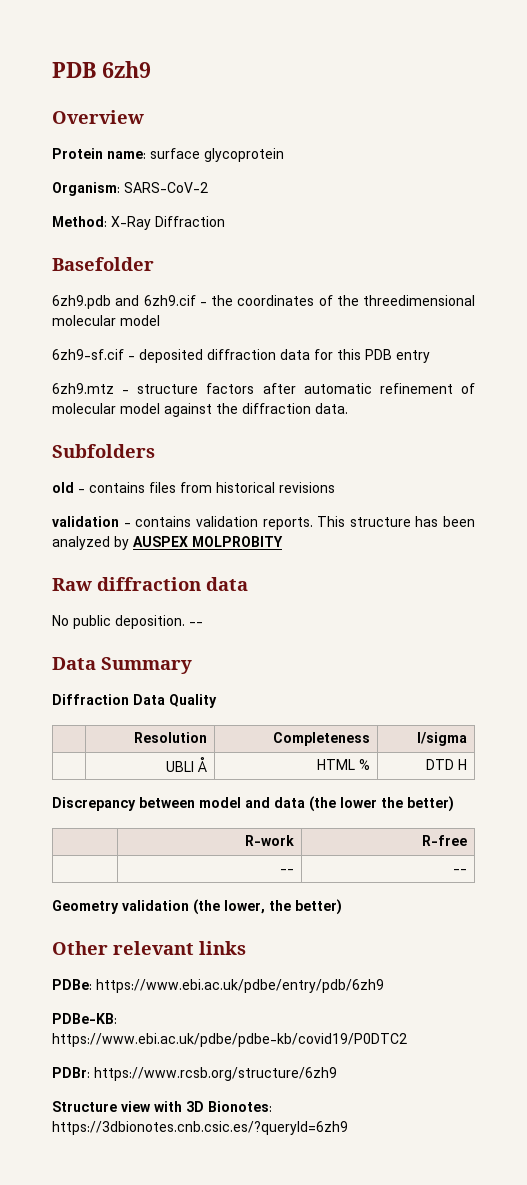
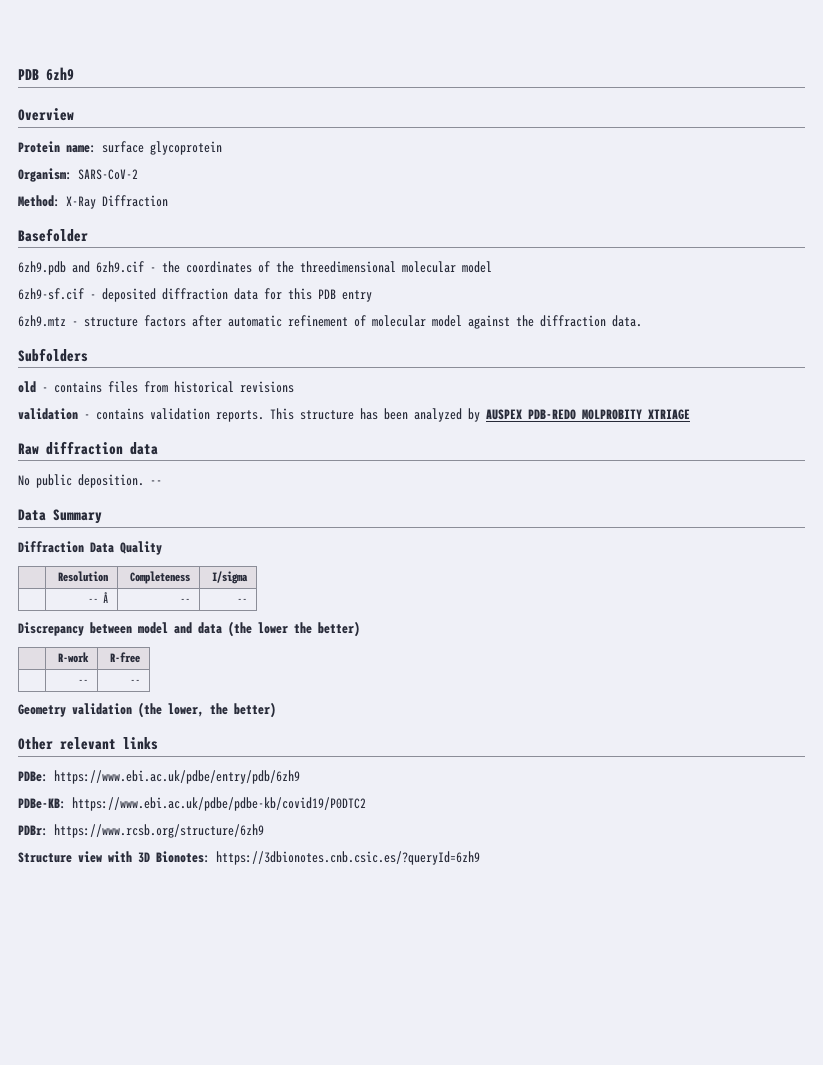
(188, 541) none -> [528,409,576,420] PDB-REDO
(283, 541) none -> [648,409,690,420] XTRIAGE
[165,761,194,772] UBLI -> [87,598,98,603] --
[316,759,370,770] [425,759,467,770] HTML % | DTD H -> [179,598,190,603] [236,598,247,603] -- | --

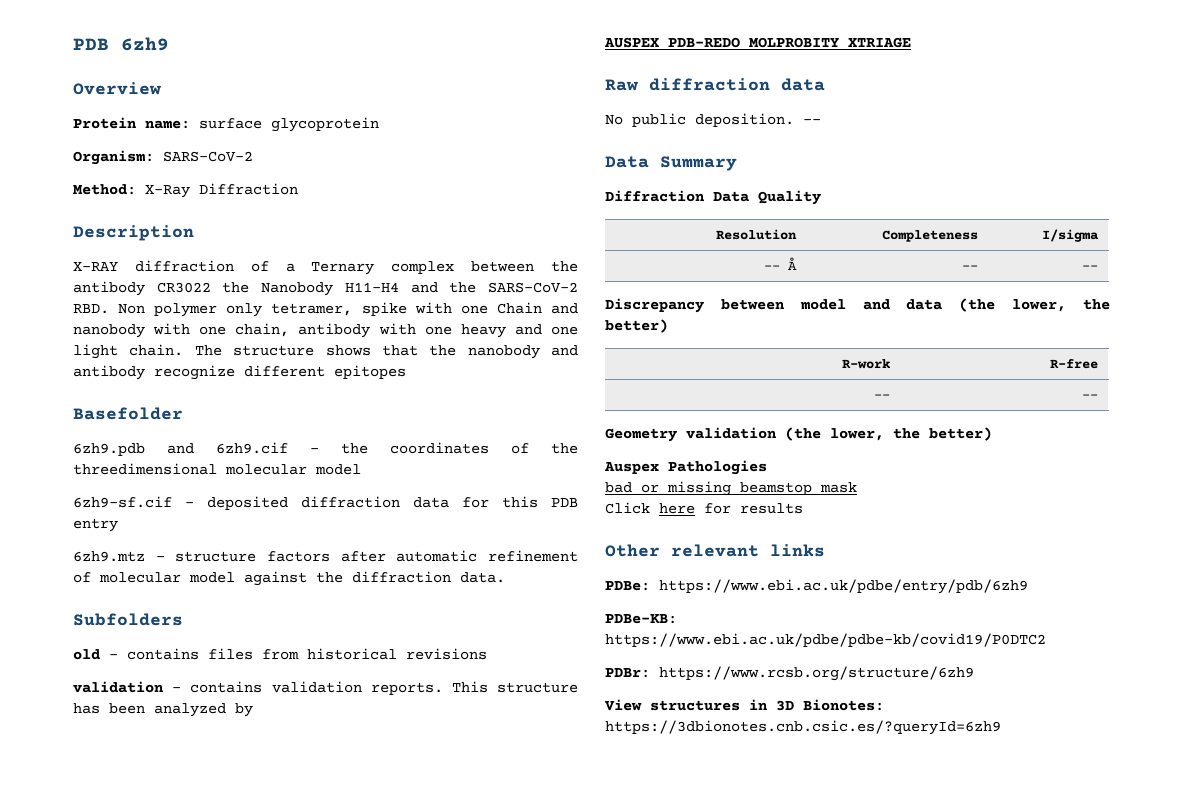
(168, 201) none -> [73,225,194,241] [73,260,578,275] [73,281,578,296] [73,302,578,317] [73,323,578,338] [73,344,578,359] [73,365,406,380] // Description // X-RAY diffraction of a Ternary complex between the antibody CR3022 the Nanobody H11-H4 and the SARS-CoV-2 RBD. Non polymer only tetramer, spike with one Chain and nanobody with one chain, antibody with one heavy and one light chain. The structure shows that the nanobody and antibody recognize different epitopes
(480, 415) none -> (253, 710) //
[258,622,288,634] lower -> [1012,299,1067,312] lower,
(276, 710) none -> [604,460,767,475] [605,481,857,496] [605,502,803,514] // Auspex Pathologies // bad or missing beamstop mask // Click here for results
[18,851,132,863] Structure view with -> [604,699,768,711] View structures in

